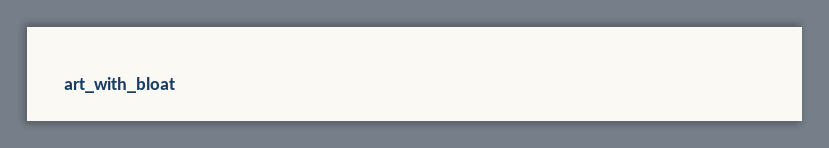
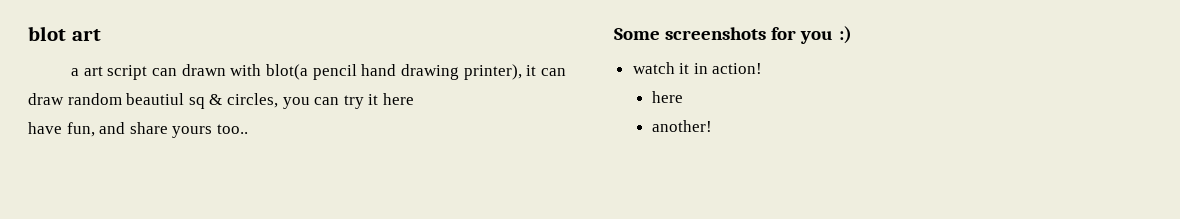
[64,77,175,93] art_with_bloat -> [28,26,101,41] [71,64,566,80] [28,93,414,109] [28,122,248,138] [614,26,852,44] [632,62,763,74] [652,91,684,103] [652,120,713,132] blot art // a art script can drawn with blot(a pencil hand drawing printer), it can draw random beautiul sq & circles, you can try it here // have fun, and share yours too.. // Some screenshots for you :) // watch it in action! // here // another!

